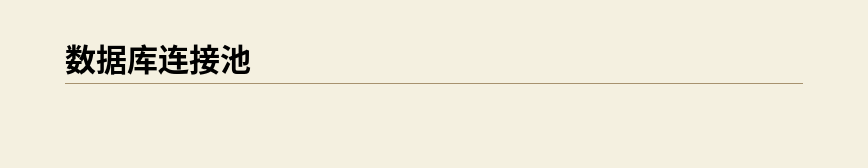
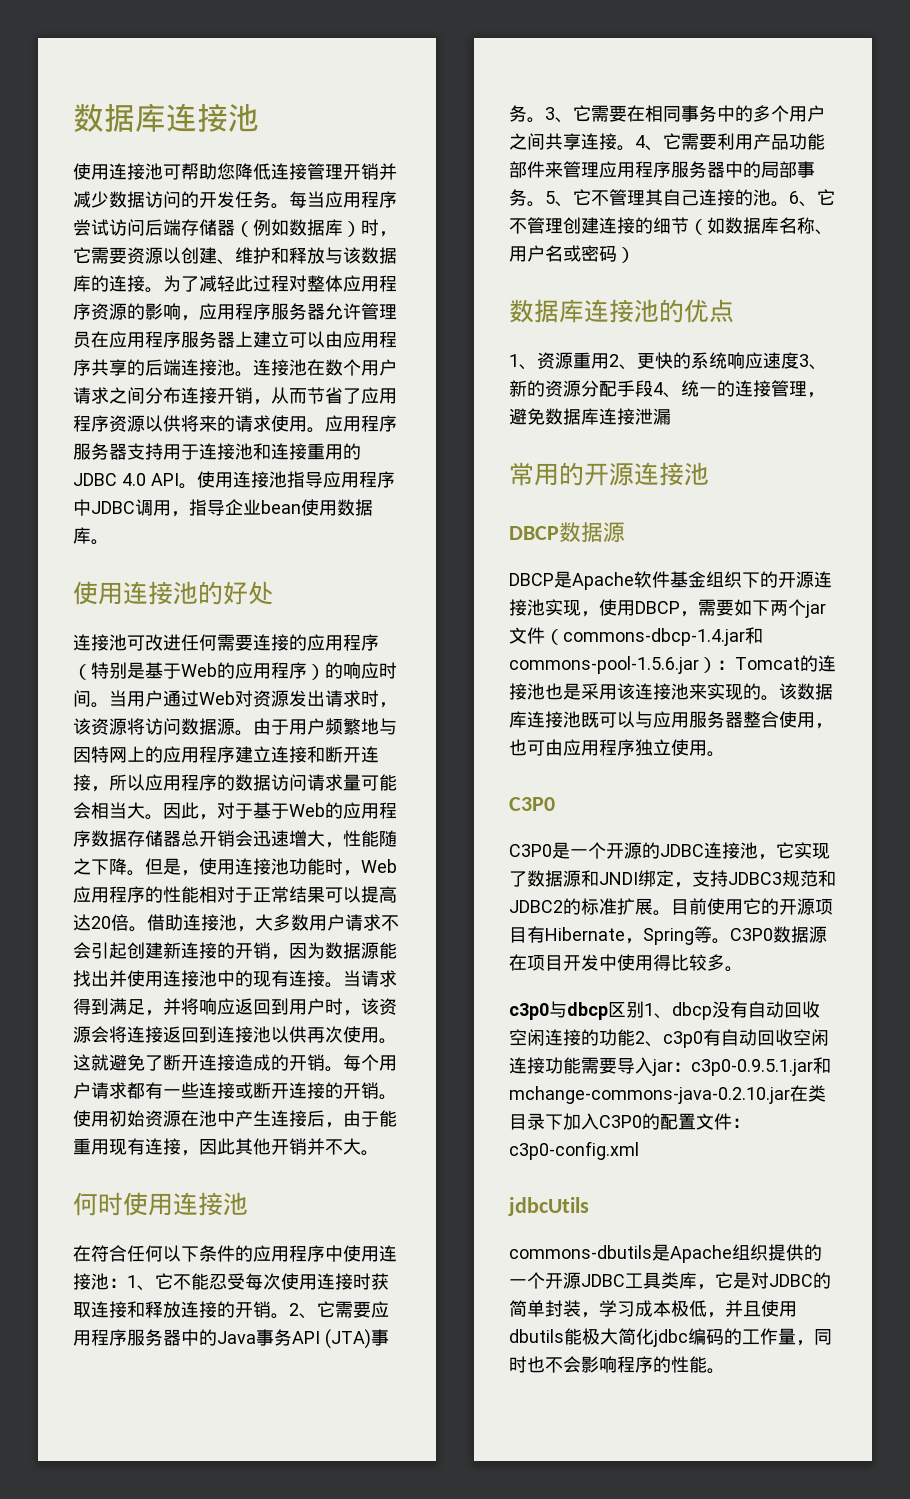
[65,44,251,75] 数据库连接池 -> [73,103,259,132] [73,163,397,180] [73,191,397,209] [73,219,397,237] [73,247,397,265] [73,275,397,293] [73,303,397,321] [73,331,397,348] [73,359,397,377] [73,387,397,405] [73,415,397,433] [73,443,361,460] [73,471,395,489] [73,499,373,517] [73,527,109,545] [73,581,273,605] [73,634,379,651] [73,662,397,680] [73,690,397,708] [73,718,397,736] [73,746,379,763] [73,774,397,792] [73,802,397,820] [73,830,397,848] [73,858,397,876] [73,886,397,903] [73,914,399,932] [73,942,397,960] [73,970,397,988] [73,998,397,1016] [73,1026,397,1044] [73,1054,397,1072] [73,1082,397,1100] [73,1110,397,1128] [73,1138,379,1156] [73,1192,248,1216] [73,1245,397,1262] [73,1273,389,1291] [73,1301,389,1319] [73,1329,389,1349] [509,105,825,123] [509,133,825,151] [509,161,815,178] [509,189,835,207] [509,217,833,235] [509,245,635,263] [509,299,734,323] [509,352,827,370] [509,380,825,398] [509,408,671,425] [509,462,709,486] [509,522,625,543] [509,571,832,590] [509,599,826,618] [509,627,763,646] [509,655,836,674] [509,683,833,701] [509,711,833,729] [509,739,725,757] [509,797,555,811] [509,842,830,860] [509,870,836,888] [509,898,833,916] [509,926,827,945] [509,954,743,972] [509,1001,820,1020] [509,1029,829,1048] [509,1057,831,1076] [509,1085,826,1104] [509,1113,750,1130] [509,1141,639,1160] [508,1197,589,1216] [509,1244,822,1263] [509,1272,831,1290] [509,1300,797,1318] [509,1328,832,1347] [509,1356,725,1374] 数据库连接池 // 使用连接池可帮助您降低连接管理开销并减少数据访问的开发任务。每当应用程序尝试访问后端存储器（例如数据库）时，它需要资源以创建、维护和释放与该数据库的连接。为了减轻此过程对整体应用程序资源的影响，应用程序服务器允许管理员在应用程序服务器上建立可以由应用程序共享的后端连接池。连接池在数个用户请求之间分布连接开销，从而节省了应用程序资源以供将来的请求使用。应用程序服务器支持用于连接池和连接重用的JDBC 4.0 API。使用连接池指导应用程序中JDBC调用，指导企业bean使用数据库。 // 使用连接池的好处 // 连接池可改进任何需要连接的应用程序（特别是基于Web的应用程序）的响应时间。当用户通过Web对资源发出请求时，该资源将访问数据源。由于用户频繁地与因特网上的应用程序建立连接和断开连接，所以应用程序的数据访问请求量可能会相当大。因此，对于基于Web的应用程序数据存储器总开销会迅速增大，性能随之下降。但是，使用连接池功能时，Web应用程序的性能相对于正常结果可以提高达20倍。借助连接池，大多数用户请求不会引起创建新连接的开销，因为数据源能找出并使用连接池中的现有连接。当请求得到满足，并将响应返回到用户时，该资源会将连接返回到连接池以供再次使用。这就避免了断开连接造成的开销。每个用户请求都有一些连接或断开连接的开销。使用初始资源在池中产生连接后，由于能重用现有连接，因此其他开销并不大。 // 何时使用连接池 // 在符合任何以下条件的应用程序中使用连接池：1、它不能忍受每次使用连接时获取连接和释放连接的开销。2、它需要应用程序服务器中的Java事务API (JTA)事务。3、它需要在相同事务中的多个用户之间共享连接。4、它需要利用产品功能部件来管理应用程序服务器中的局部事务。5、它不管理其自己连接的池。6、它不管理创建连接的细节（如数据库名称、用户名或密码） // 数据库连接池的优点 // 1、资源重用2、更快的系统响应速度3、新的资源分配手段4、统一的连接管理，避免数据库连接泄漏 // 常用的开源连接池 // DBCP数据源 // DBCP是Apache软件基金组织下的开源连接池实现，使用DBCP，需要如下两个jar文件（commons-dbcp-1.4.jar和commons-pool-1.5.6.jar）：Tomcat的连接池也是采用该连接池来实现的。该数据库连接池既可以与应用服务器整合使用，也可由应用程序独立使用。 // C3P0 // C3P0是一个开源的JDBC连接池，它实现了数据源和JNDI绑定，支持JDBC3规范和JDBC2的标准扩展。目前使用它的开源项目有Hibernate，Spring等。C3P0数据源在项目开发中使用得比较多。 // c3p0与dbcp区别1、dbcp没有自动回收空闲连接的功能2、c3p0有自动回收空闲连接功能需要导入jar：c3p0-0.9.5.1.jar和mchange-commons-java-0.2.10.jar在类目录下加入C3P0的配置文件：c3p0-config.xml // jdbcUtils // commons-dbutils是Apache组织提供的一个开源JDBC工具类库，它是对JDBC的简单封装，学习成本极低，并且使用dbutils能极大简化jdbc编码的工作量，同时也不会影响程序的性能。

